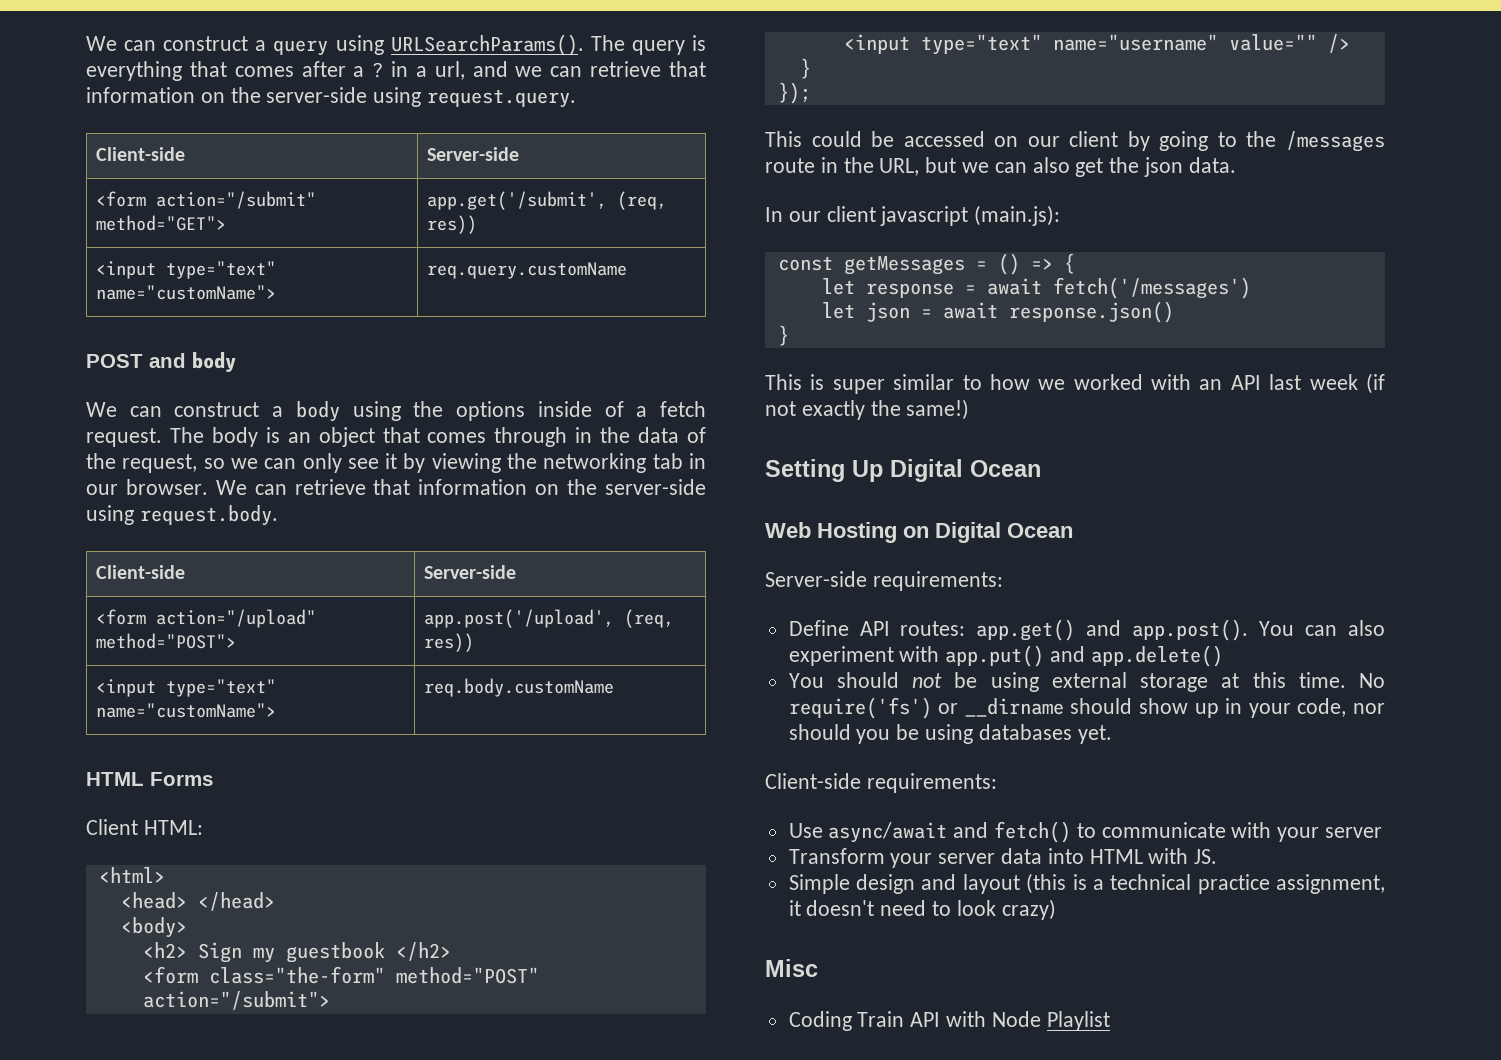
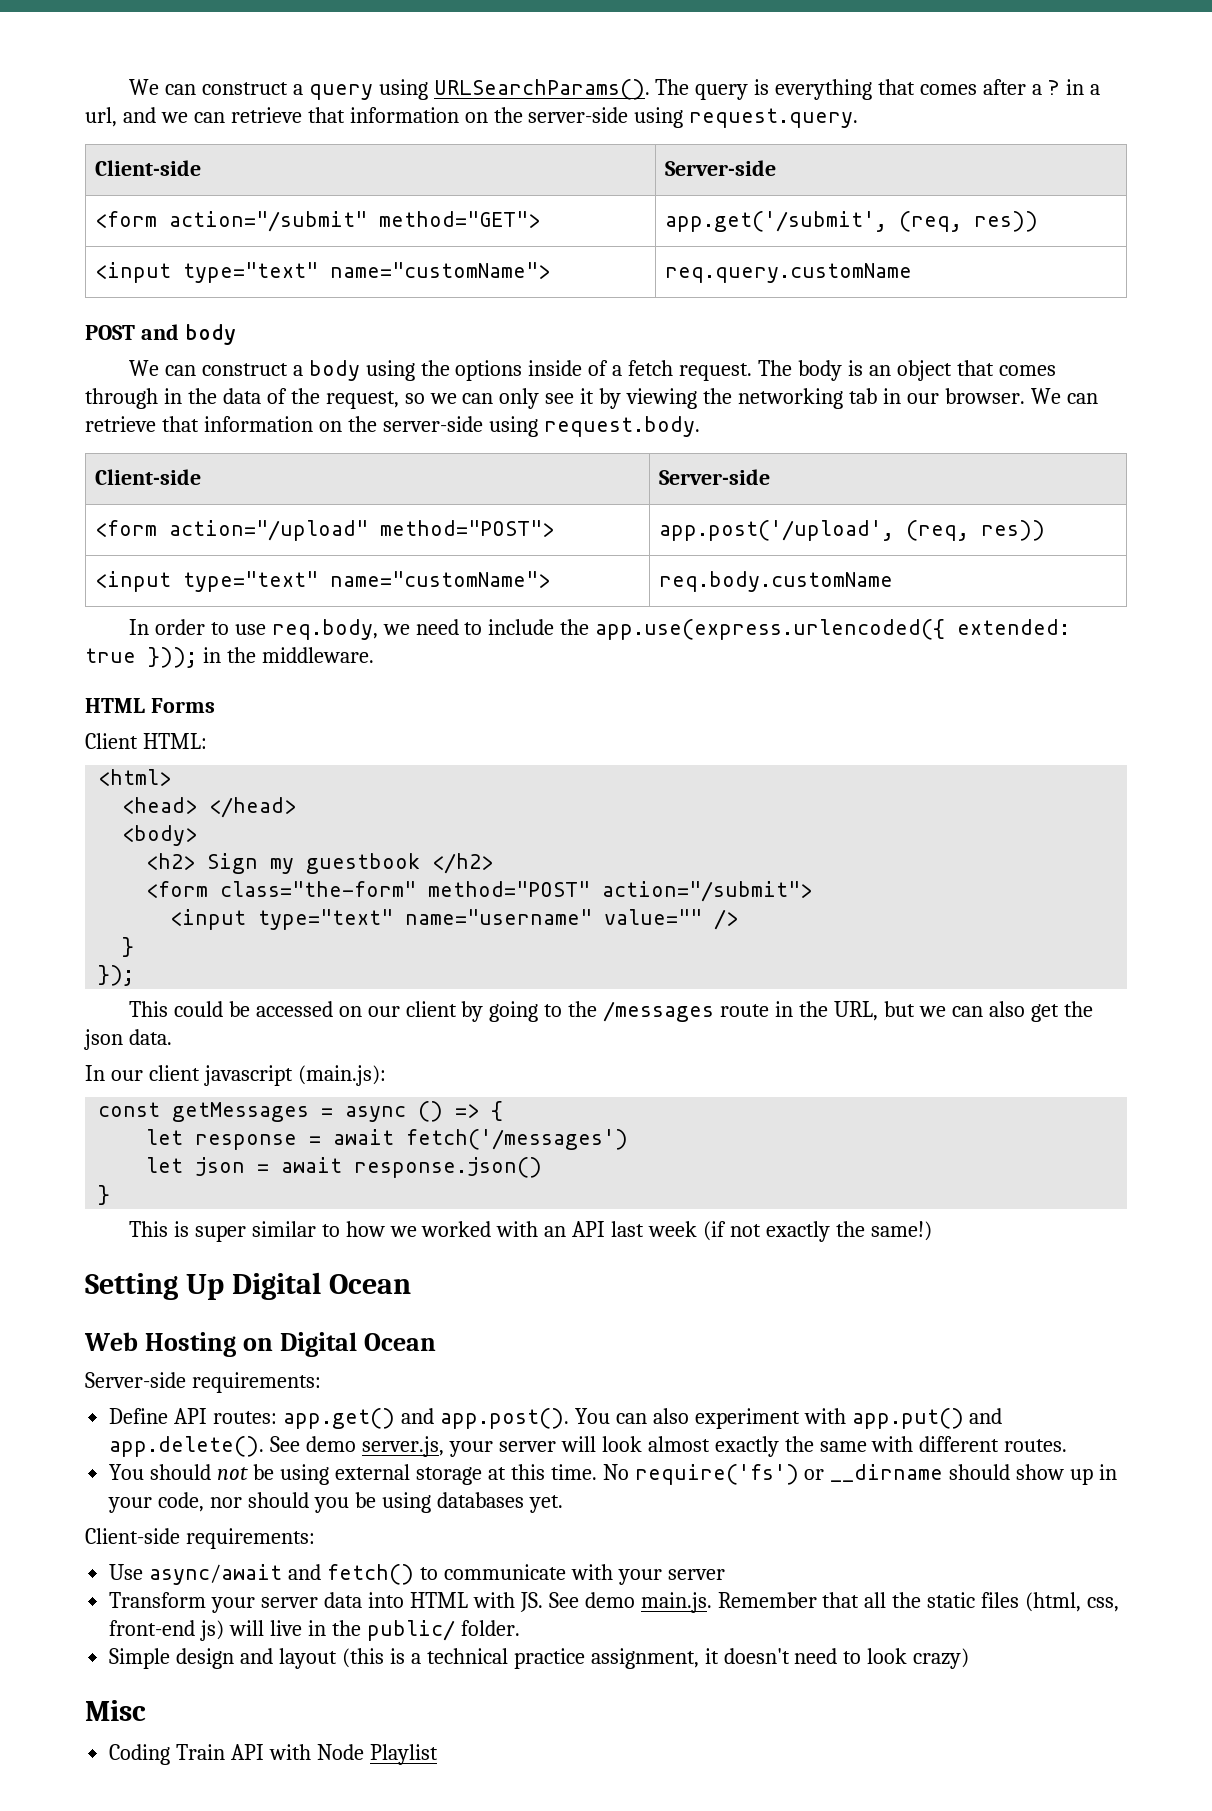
(615, 687) none -> [128,619,1071,640] [85,647,374,668] // In order to use req.body, we need to include the app.use(express.urlencoded({ extended: true })); in the middleware.
(987, 265) none -> [345,1106,407,1122] async
[1090,645,1223,667] app.delete() -> [109,1436,1068,1457] app.delete(). See demo server.js, your server will look almost exactly the same with different routes.
(1218, 856) none -> [548,1592,1120,1613] [109,1620,520,1641] See demo main.js. Remember that all the static files (html, css, front-end js) will live in the public/ folder.

